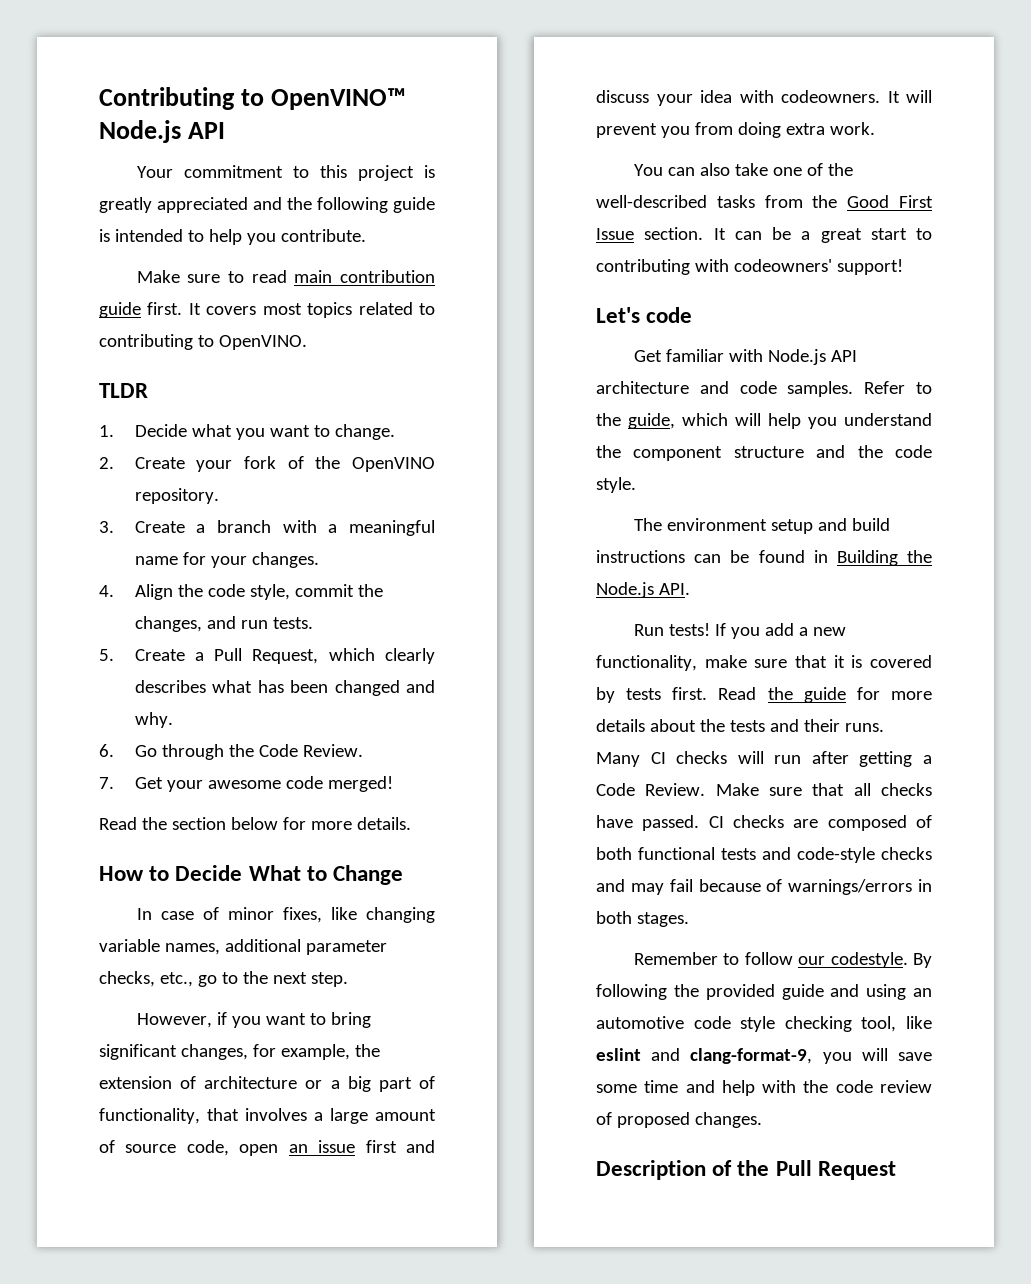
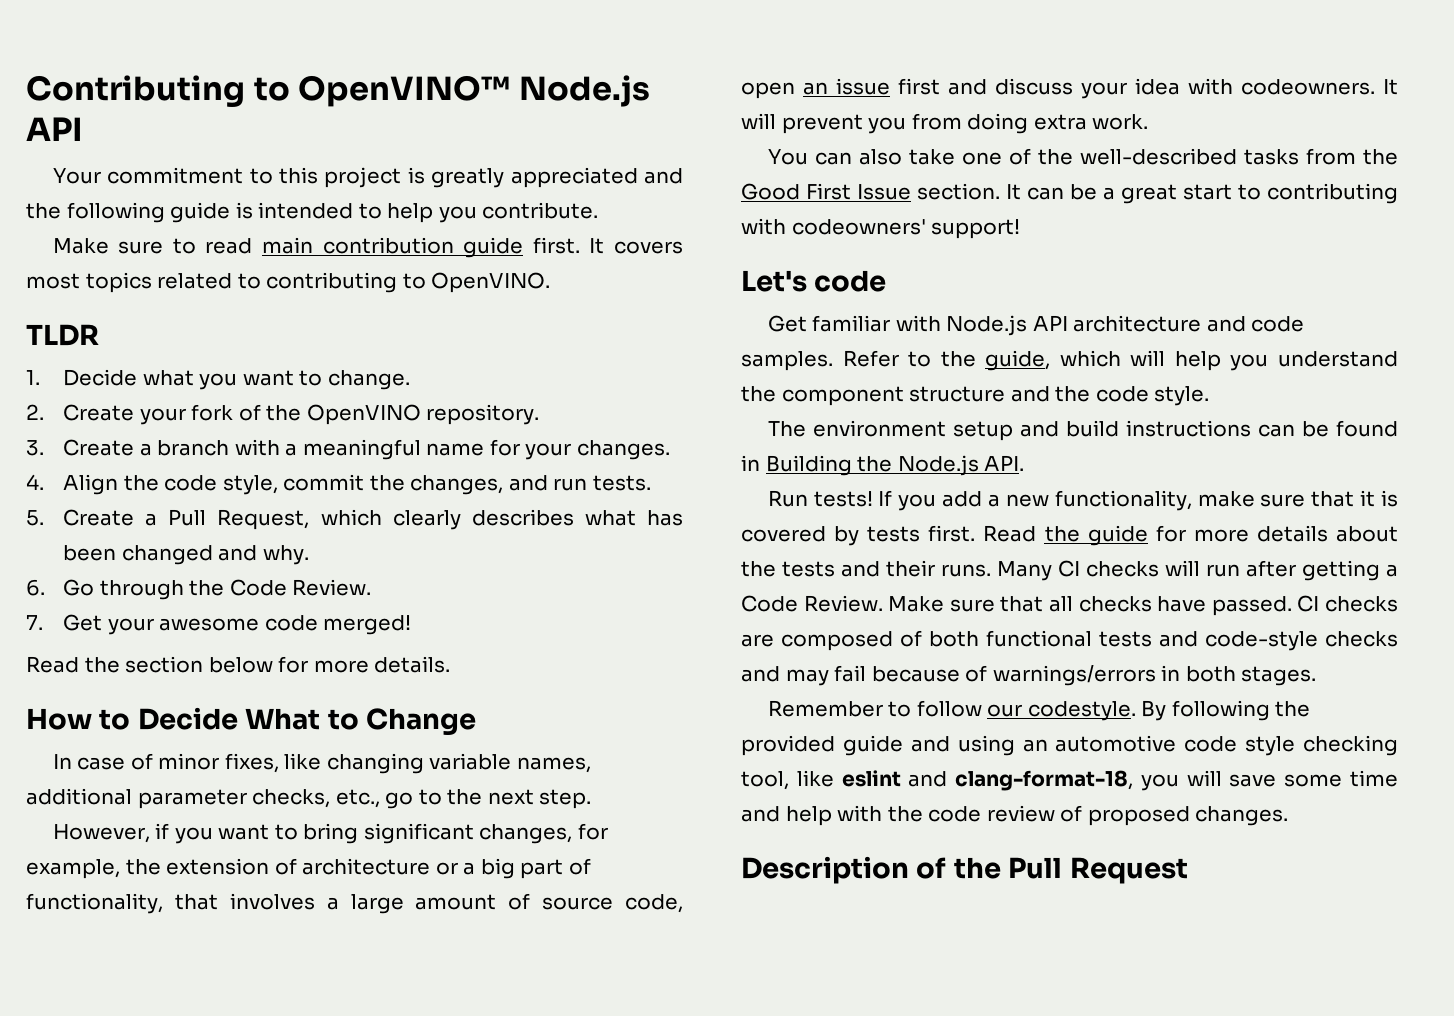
[690,1048,813,1064] clang-format-9, -> [955,770,1134,791] clang-format-18,

